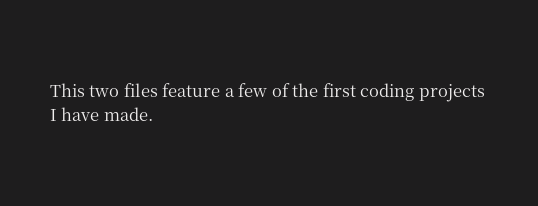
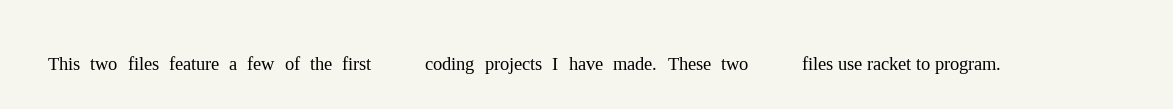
(153, 114) none -> [667,56,1001,74] These two files use racket to program.

